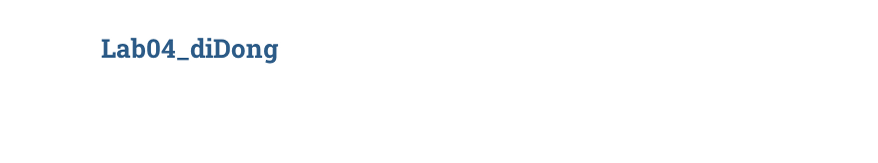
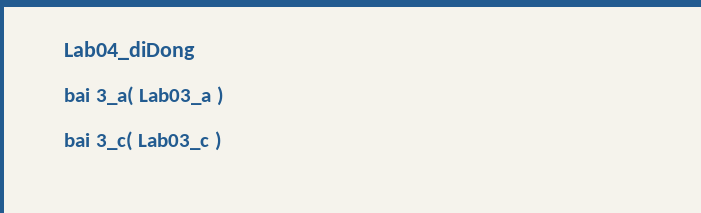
(280, 50) none -> [64,86,224,106] [64,131,222,151] // bai 3_a( Lab03_a ) // bai 3_c( Lab03_c )

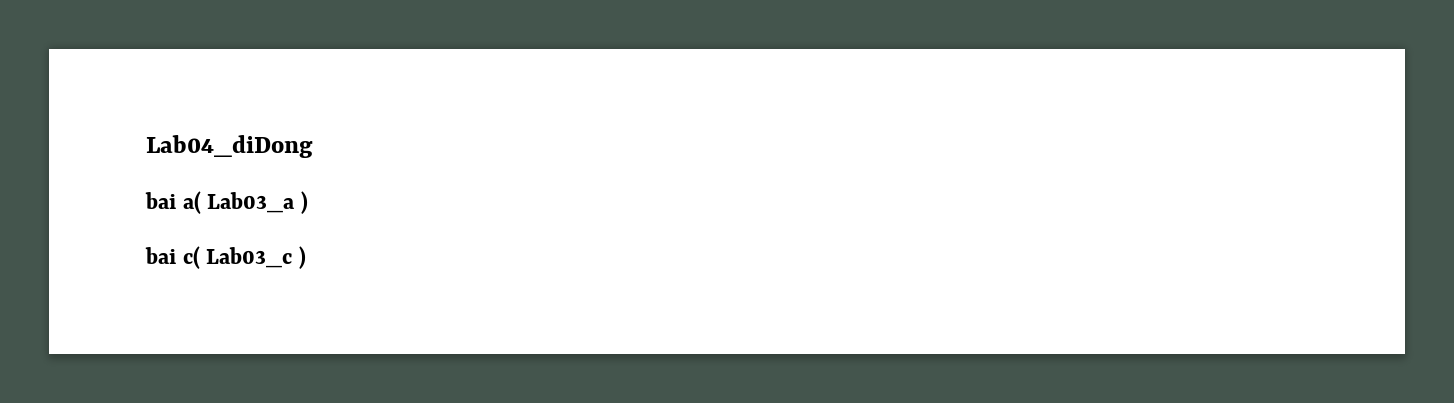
[95,86,134,106] 3_a( -> [182,191,201,214] a(
[95,131,133,151] 3_c( -> [182,246,200,269] c(

